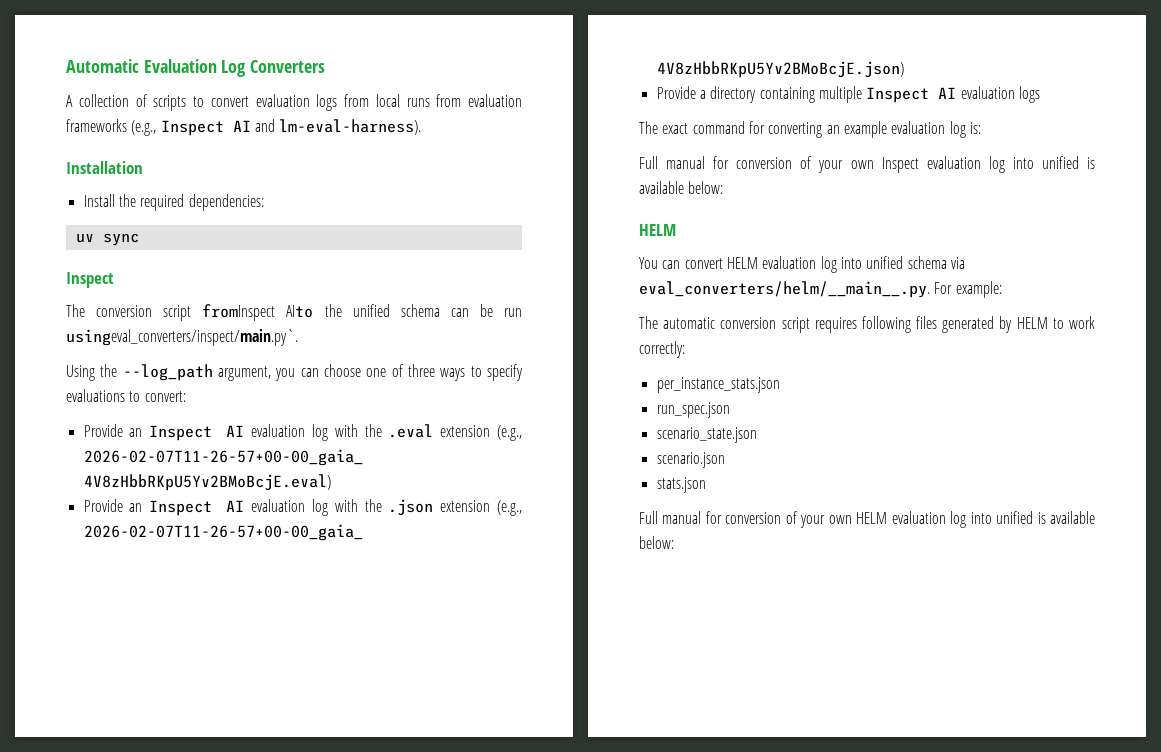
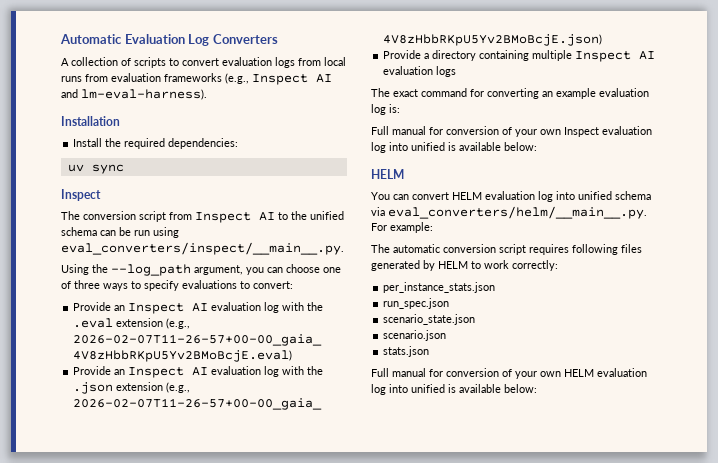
[202,304,314,321] fromInspect AIto -> [169,212,288,223] from Inspect AI to
[66,329,298,346] usingeval_converters/inspect/main.py`. -> [153,227,179,238] [61,242,344,255] using eval_converters/inspect/__main__.py.

